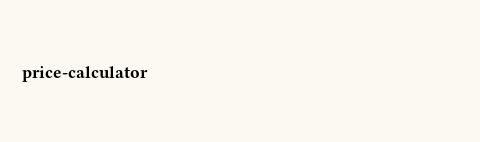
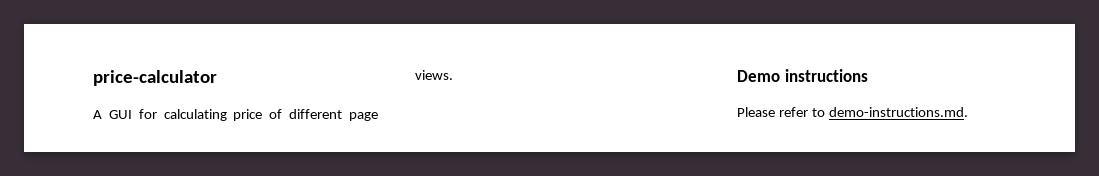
(148, 74) none -> [93,109,378,121] [415,70,453,80] [737,69,868,82] [737,107,968,117] // A GUI for calculating price of different page views. // Demo instructions // Please refer to demo-instructions.md.

